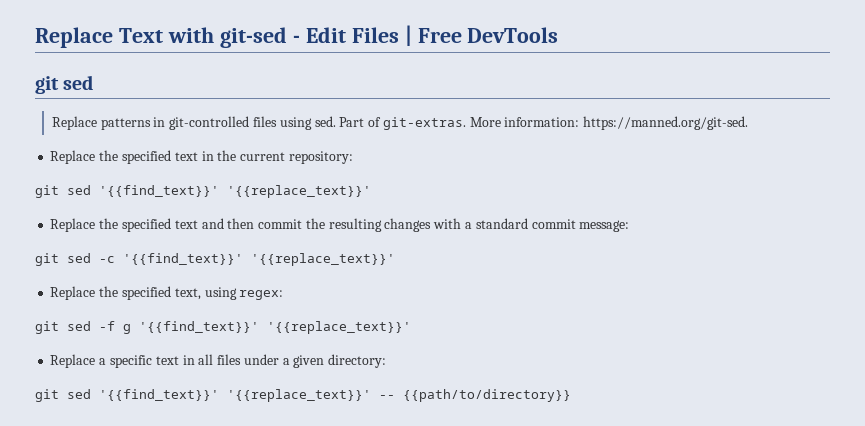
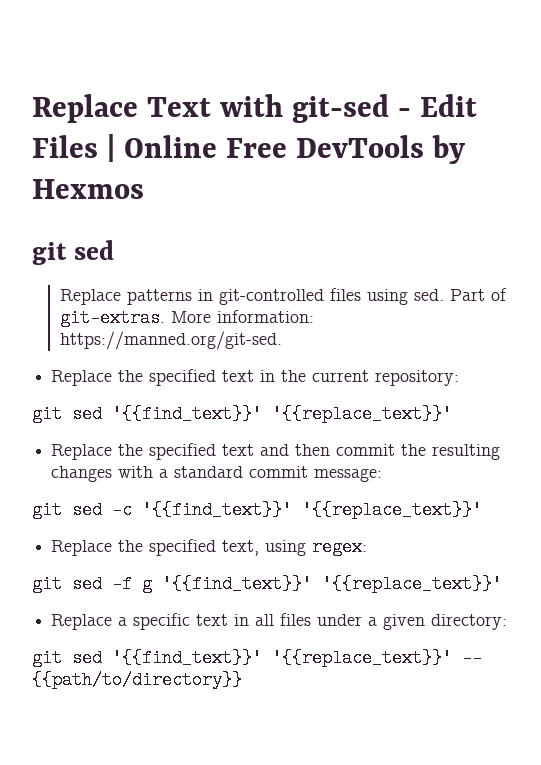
(412, 35) none -> [124,135,218,158] Online
(559, 35) none -> [432,135,466,164] [32,179,144,199] by Hexmos

